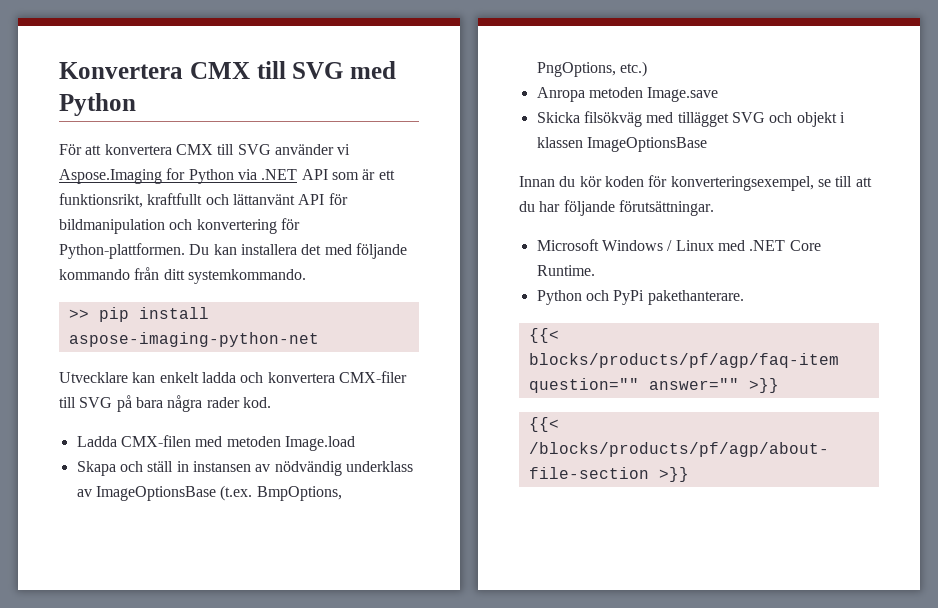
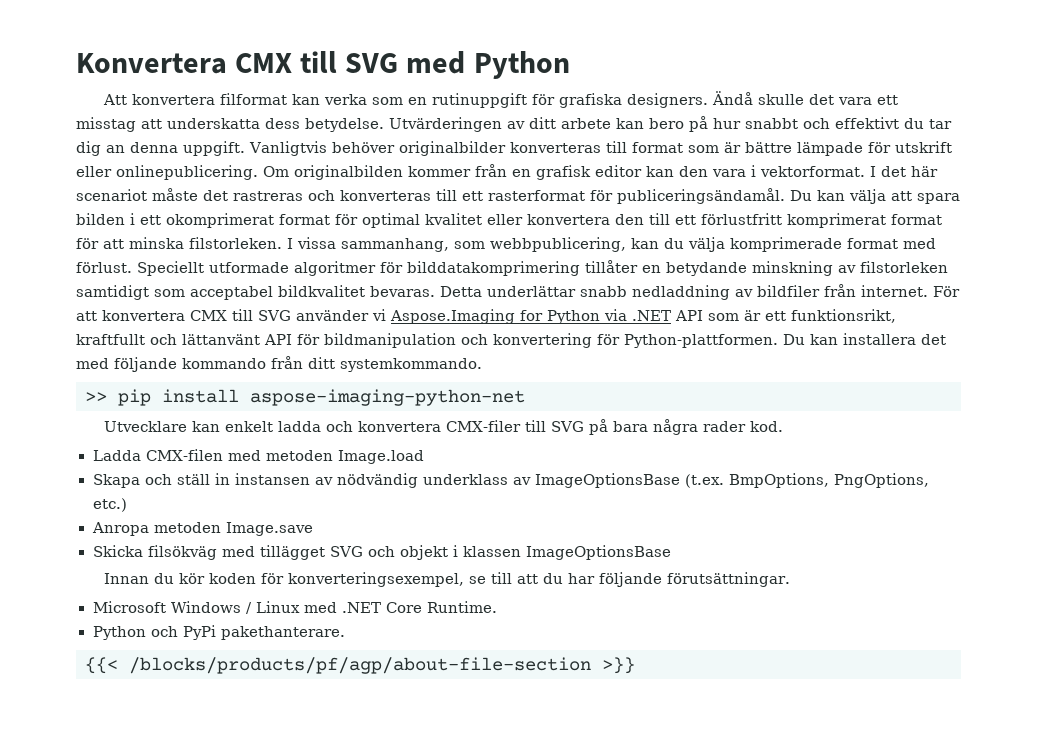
(136, 104) none -> [102,91,898,108] [76,116,952,132] [76,141,952,156] [76,164,938,180] [76,188,960,204] [76,213,942,228] [76,237,936,252] [76,260,948,276] [76,284,928,300] Att konvertera filformat kan verka som en rutinuppgift för grafiska designers. Ändå skulle det vara ett misstag att underskatta dess betydelse. Utvärderingen av ditt arbete kan bero på hur snabbt och effektivt du tar dig an denna uppgift. Vanligtvis behöver originalbilder konverteras till format som är bättre lämpade för utskrift eller onlinepublicering. Om originalbilden kommer från en grafisk editor kan den vara i vektorformat. I det här scenariot måste det rastreras och konverteras till ett rasterformat för publiceringsändamål. Du kan välja att spara bilden i ett okomprimerat format för optimal kvalitet eller konvertera den till ett förlustfritt komprimerat format för att minska filstorleken. I vissa sammanhang, som webbpublicering, kan du välja komprimerade format med förlust. Speciellt utformade algoritmer för bilddatakomprimering tillåter en betydande minskning av filstorleken samtidigt som acceptabel bildkvalitet bevaras. Detta underlättar snabb nedladdning av bildfiler från internet.
[528,328,559,343] [528,353,839,368] [528,378,779,393] // {{< blocks/products/pf/agp/faq-item question="" answer="" >}} -> (345, 633) none

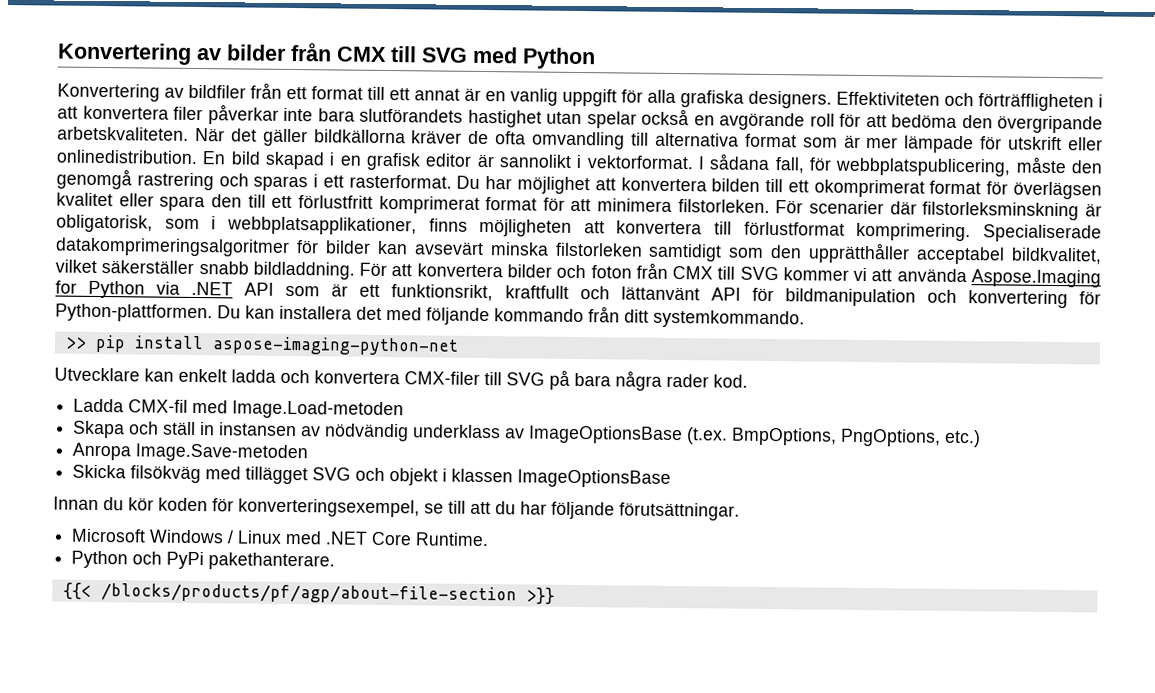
[76,53,227,74] Konvertera -> [57,42,332,65] Konvertering av bilder från
[102,91,898,108] [76,116,952,132] [76,141,627,156] Att konvertera filformat kan verka som en rutinuppgift för grafiska designers. Ändå skulle det vara ett misstag att underskatta dess betydelse. Utvärderingen av ditt arbete kan bero på hur snabbt och effektivt du tar dig an denna uppgift. Vanligtvis behöver originalbilder konverteras till -> [57,82,1103,112] [57,104,1103,134] [57,126,739,150] Konvertering av bildfiler från ett format till ett annat är en vanlig uppgift för alla grafiska designers. Effektiviteten och förträffligheten i att konvertera filer påverkar inte bara slutförandets hastighet utan spelar också en avgörande roll för att bedöma den övergripande arbetskvaliteten. När det gäller bildkällorna kräver de ofta omvandling till alternativa
[744,142,792,153] bättre -> [866,137,899,149] mer
[116,164,938,180] [76,188,960,204] [76,213,135,225] onlinepublicering. Om originalbilden kommer från en grafisk editor kan den vara i vektorformat. I det här scenariot måste det rastreras och konverteras till ett rasterformat för publiceringsändamål. Du kan välja att spara bilden i -> [56,149,1103,177] [56,168,784,195] onlinedistribution. En bild skapad i en grafisk editor är sannolikt i vektorformat. I sådana fall, för webbplatspublicering, måste den genomgå rastrering och sparas i ett rasterformat. Du har möjlighet att konvertera bilden till
[362,213,420,228] optimal -> [1013,181,1103,200] överlägsen
[527,214,610,225] konvertera -> [159,195,206,212] spara
[129,237,936,252] [76,260,948,276] [76,284,960,300] [76,309,386,321] minska filstorleken. I vissa sammanhang, som webbpublicering, kan du välja komprimerade format med förlust. Speciellt utformade algoritmer för bilddatakomprimering tillåter en betydande minskning av filstorleken samtidigt som acceptabel bildkvalitet bevaras. Detta underlättar snabb nedladdning av bildfiler från internet. För att konvertera CMX till SVG använder vi -> [597,198,1102,221] [56,214,1102,243] [55,237,1102,265] [55,259,967,283] minimera filstorleken. För scenarier där filstorleksminskning är obligatorisk, som i webbplatsapplikationer, finns möjligheten att konvertera till förlustformat komprimering. Specialiserade datakomprimeringsalgoritmer för bilder kan avsevärt minska filstorleken samtidigt som den upprätthåller acceptabel bildkvalitet, vilket säkerställer snabb bildladdning. För att konvertera bilder och foton från CMX till SVG kommer vi att använda
[145,449,424,464] CMX-filen med metoden Image.load -> [128,399,405,420] CMX-fil med Image.Load-metoden
[153,522,313,536] metoden Image.save -> [135,443,309,463] Image.Save-metoden

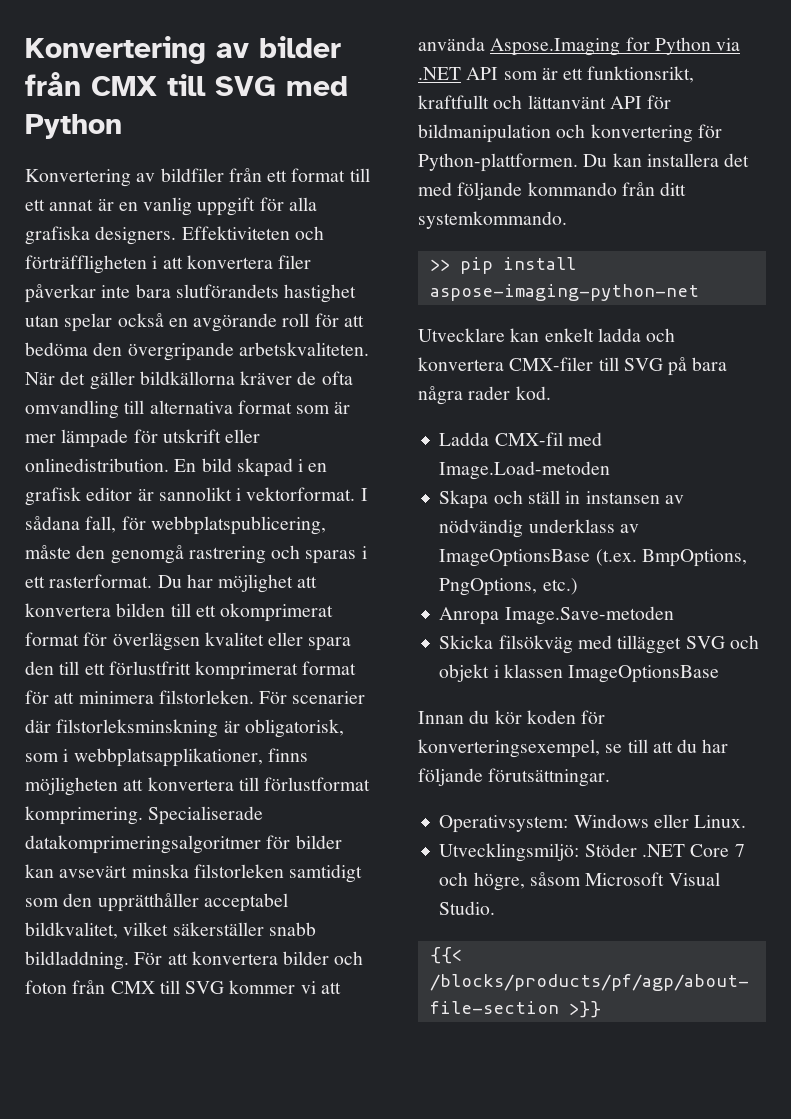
[71,528,490,547] [71,550,336,571] Microsoft Windows / Linux med .NET Core Runtime. // Python och PyPi pakethanterare. -> [439,814,747,833] [439,843,745,862] [439,872,720,891] [439,901,496,915] Operativsystem: Windows eller Linux. // Utvecklingsmiljö: Stöder .NET Core 7 och högre, såsom Microsoft Visual Studio.

